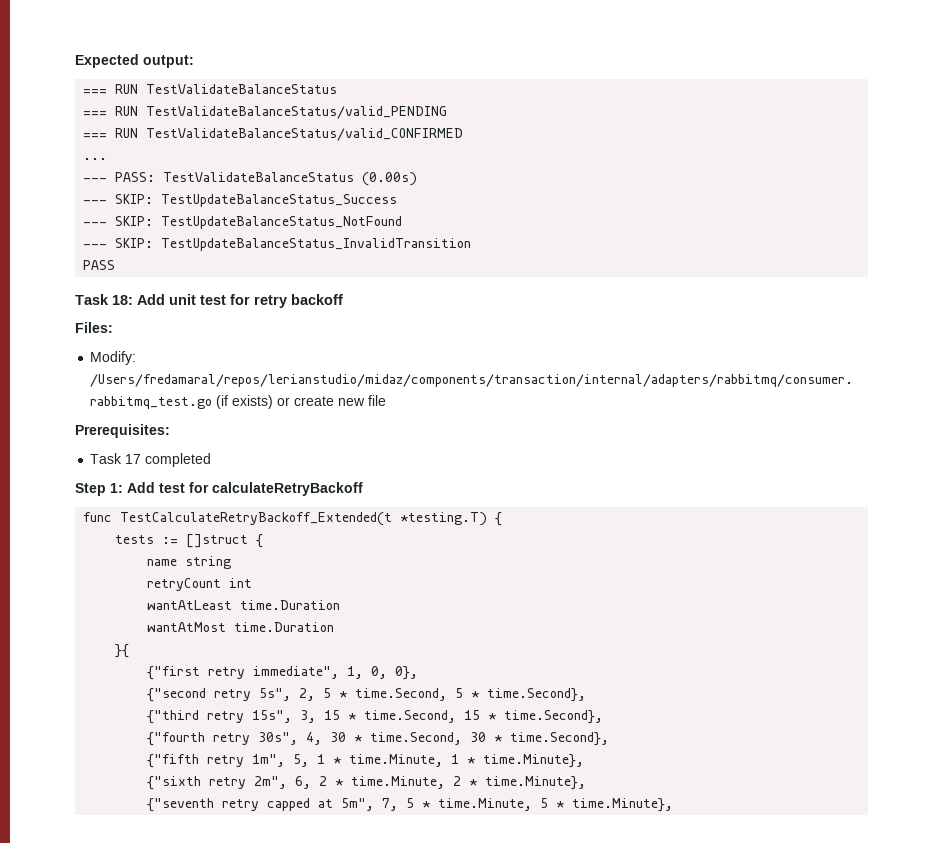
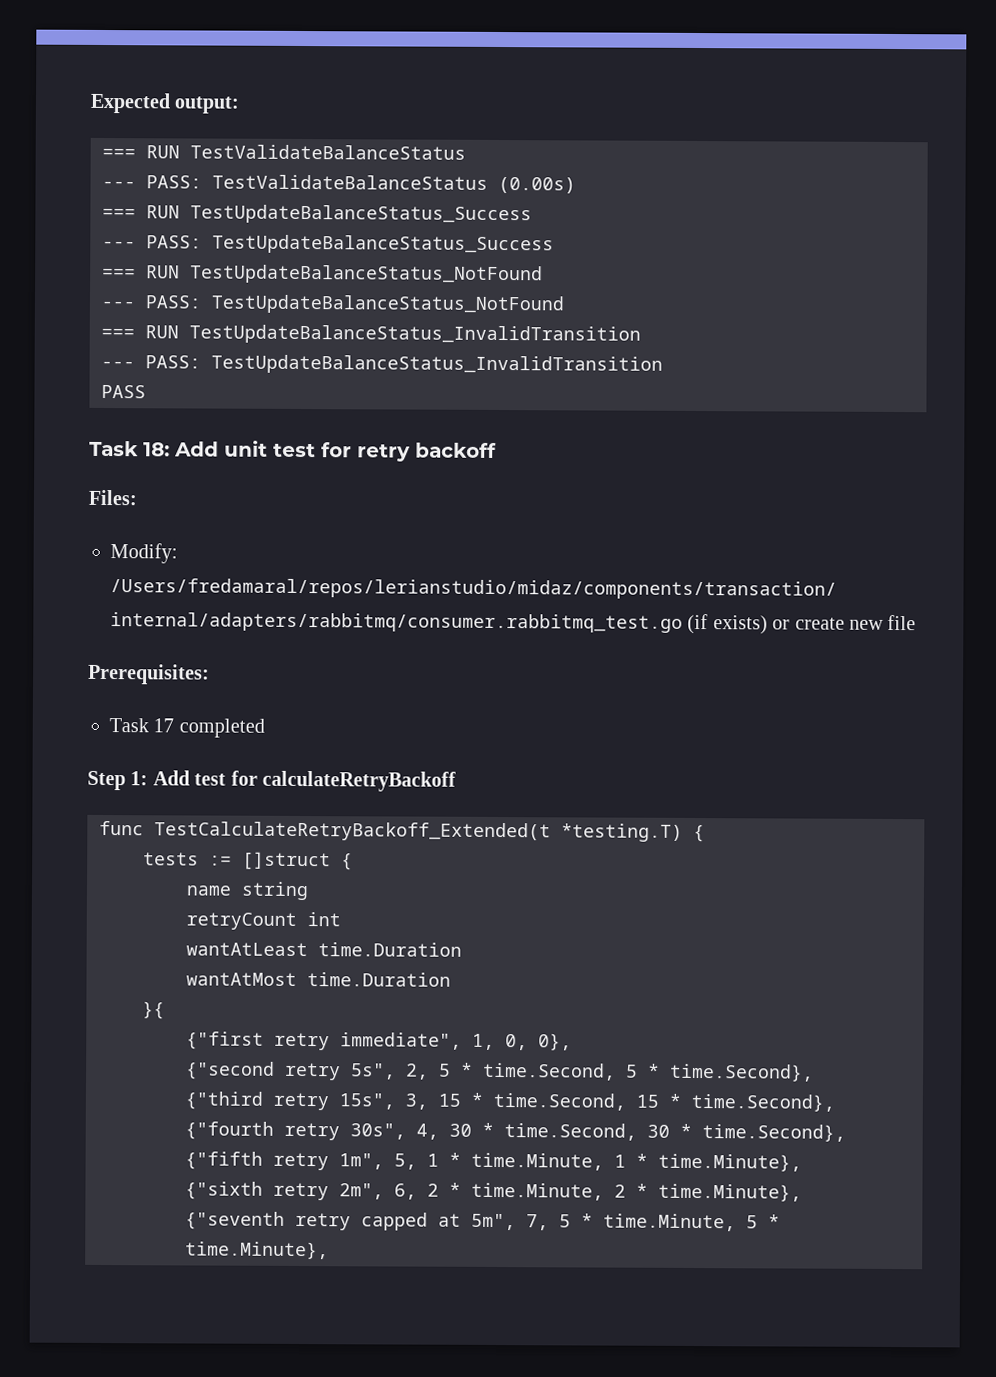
[83,106,448,119] [83,128,464,141] [83,158,108,160] // === RUN TestValidateBalanceStatus/valid_PENDING // === RUN TestValidateBalanceStatus/valid_CONFIRMED // ... -> (466, 152) none
[83,194,154,204] --- SKIP: -> [102,205,180,219] === RUN
[115,216,403,229] [83,238,154,248] SKIP: TestUpdateBalanceStatus_NotFound // --- SKIP: -> [146,234,554,255] [102,264,543,285] [101,294,564,315] [101,324,641,345] [101,355,201,369] PASS: TestUpdateBalanceStatus_Success // === RUN TestUpdateBalanceStatus_NotFound // --- PASS: TestUpdateBalanceStatus_NotFound // === RUN TestUpdateBalanceStatus_InvalidTransition // --- PASS:

